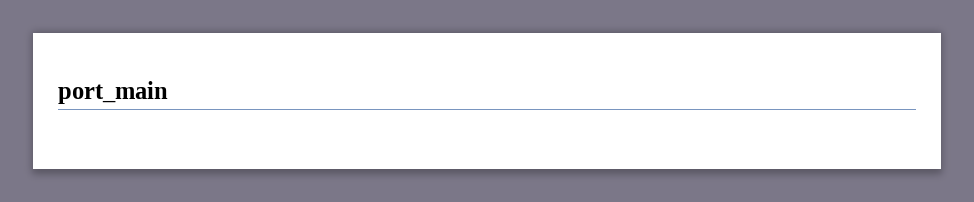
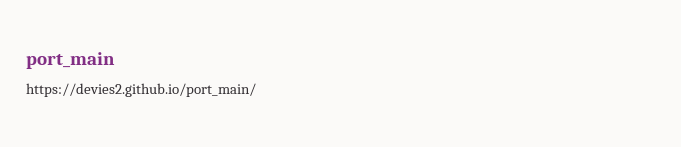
(168, 92) none -> [26,83,256,97] // https://devies2.github.io/port_main/

